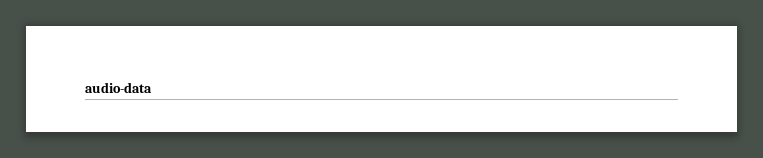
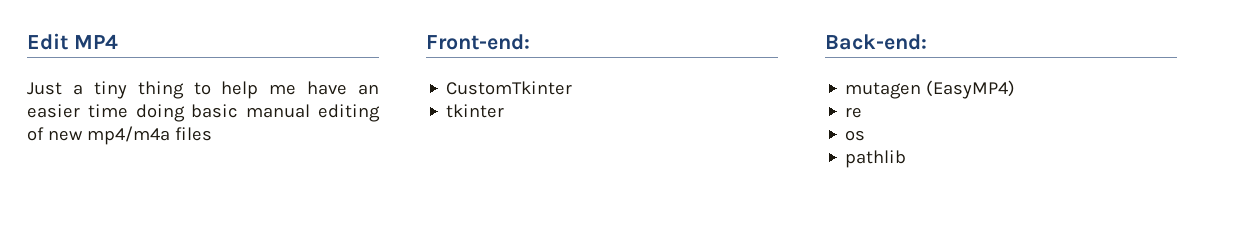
[85,82,152,93] audio-data -> [27,33,118,50] [27,81,379,99] [27,104,380,122] [27,126,212,145] [426,34,530,50] [446,81,573,95] [446,104,505,118] [825,34,927,50] [845,80,1016,99] [845,107,863,118] [845,130,866,141] [845,150,907,168] Edit MP4 // Just a tiny thing to help me have an easier time doing basic manual editing of new mp4/m4a files // Front-end: // CustomTkinter // tkinter // Back-end: // mutagen (EasyMP4) // re // os // pathlib

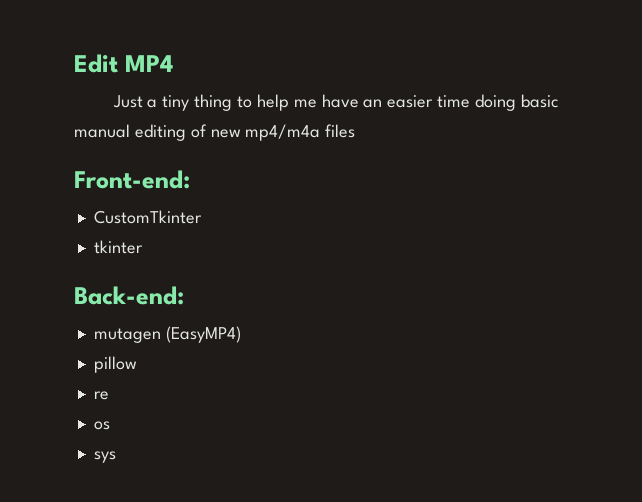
(1016, 89) none -> [93,356,137,373] // pillow
[845,150,907,168] pathlib -> [93,451,116,463] sys

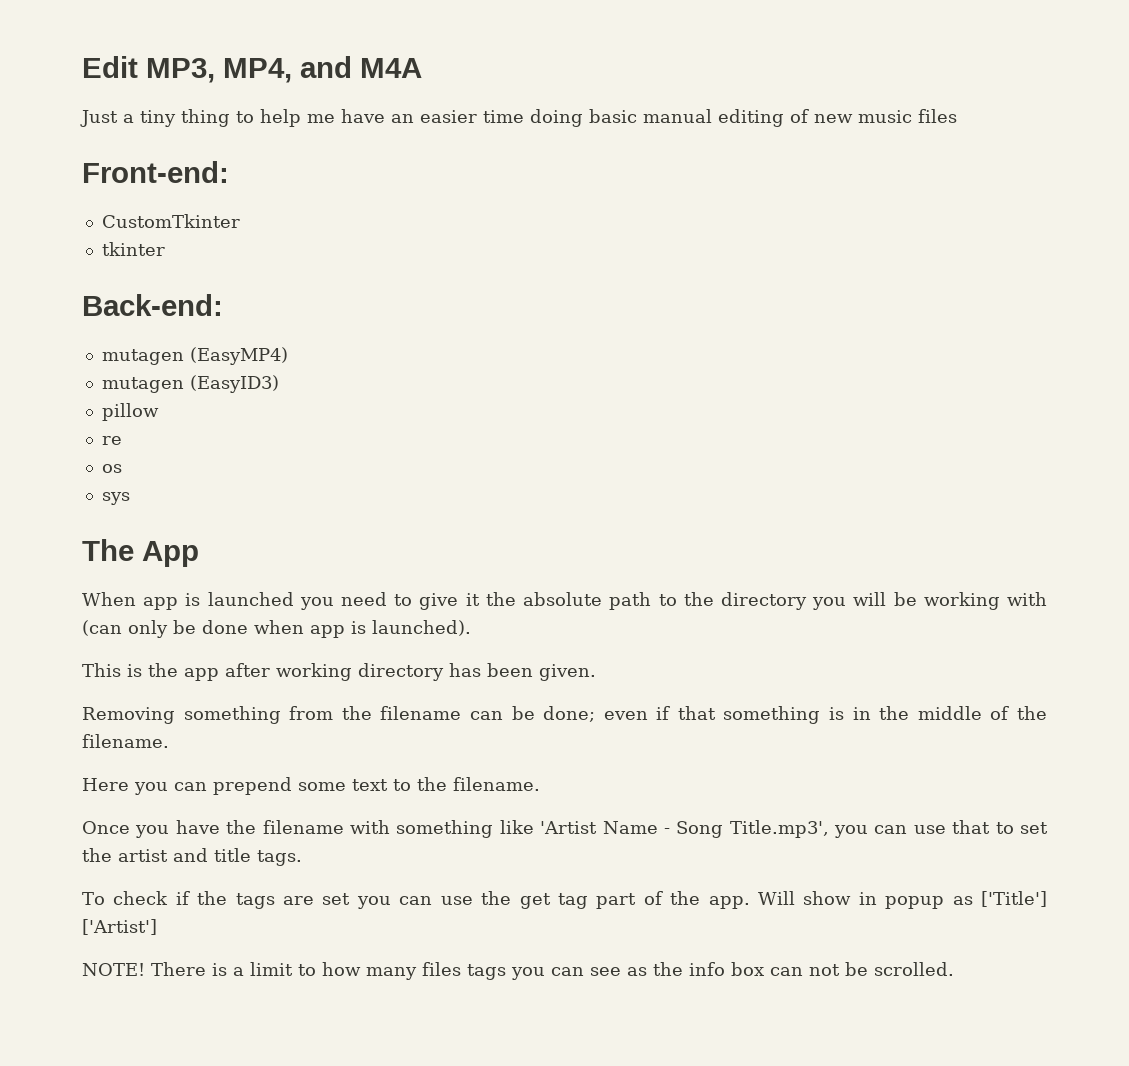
[125,55,173,72] MP4 -> [146,56,422,83] MP3, MP4, and M4A
[245,124,321,141] mp4/m4a -> [858,110,912,123] music
(241, 334) none -> [101,375,279,393] // mutagen (EasyID3)
(116, 457) none -> [82,539,199,567] [82,592,1047,610] [82,620,471,638] [82,663,596,681] [82,706,1048,724] [82,734,169,748] [82,777,540,795] [82,820,1049,838] [82,848,302,866] [82,891,1047,909] [82,919,157,935] [82,962,954,980] // The App // When app is launched you need to give it the absolute path to the directory you will be working with (can only be done when app is launched). // This is the app after working directory has been given. // Removing something from the filename can be done; even if that something is in the middle of the filename. // Here you can prepend some text to the filename. // Once you have the filename with something like 'Artist Name - Song Title.mp3', you can use that to set the artist and title tags. // To check if the tags are set you can use the get tag part of the app. Will show in popup as ['Title'] ['Artist'] // NOTE! There is a limit to how many files tags you can see as the info box can not be scrolled.

